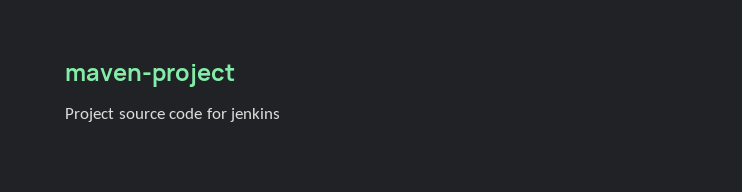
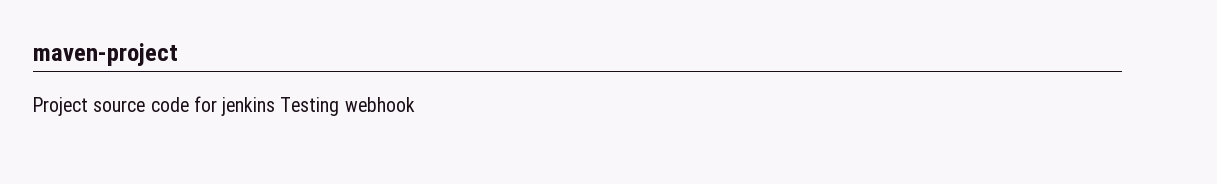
(281, 115) none -> [280,97,415,116] Testing webhook

